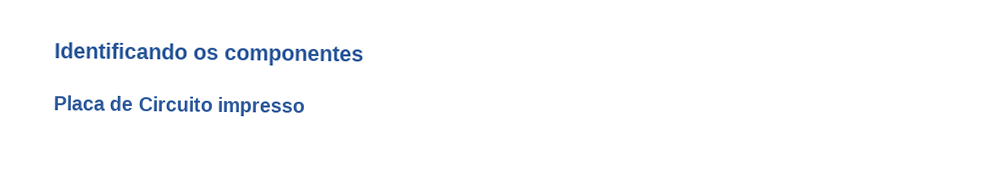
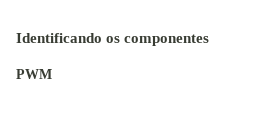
[53,95,305,117] Placa de Circuito impresso -> [16,69,52,79] PWM

